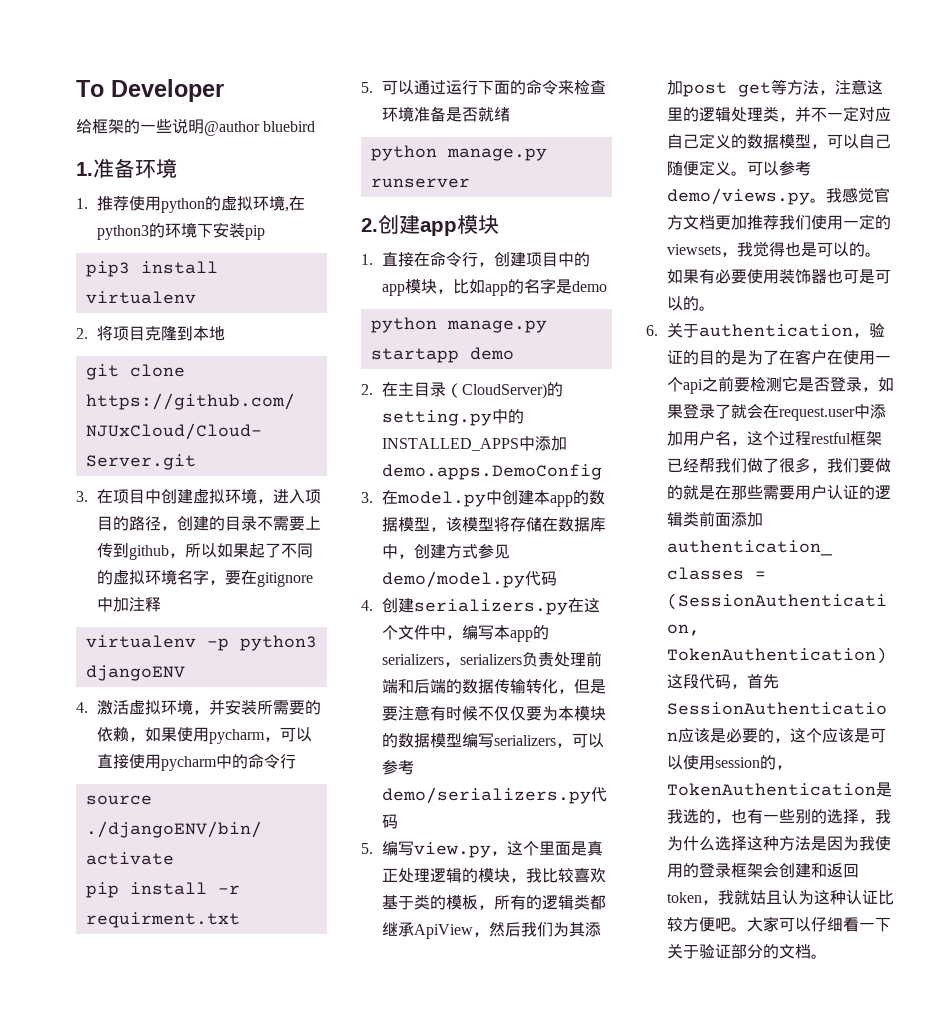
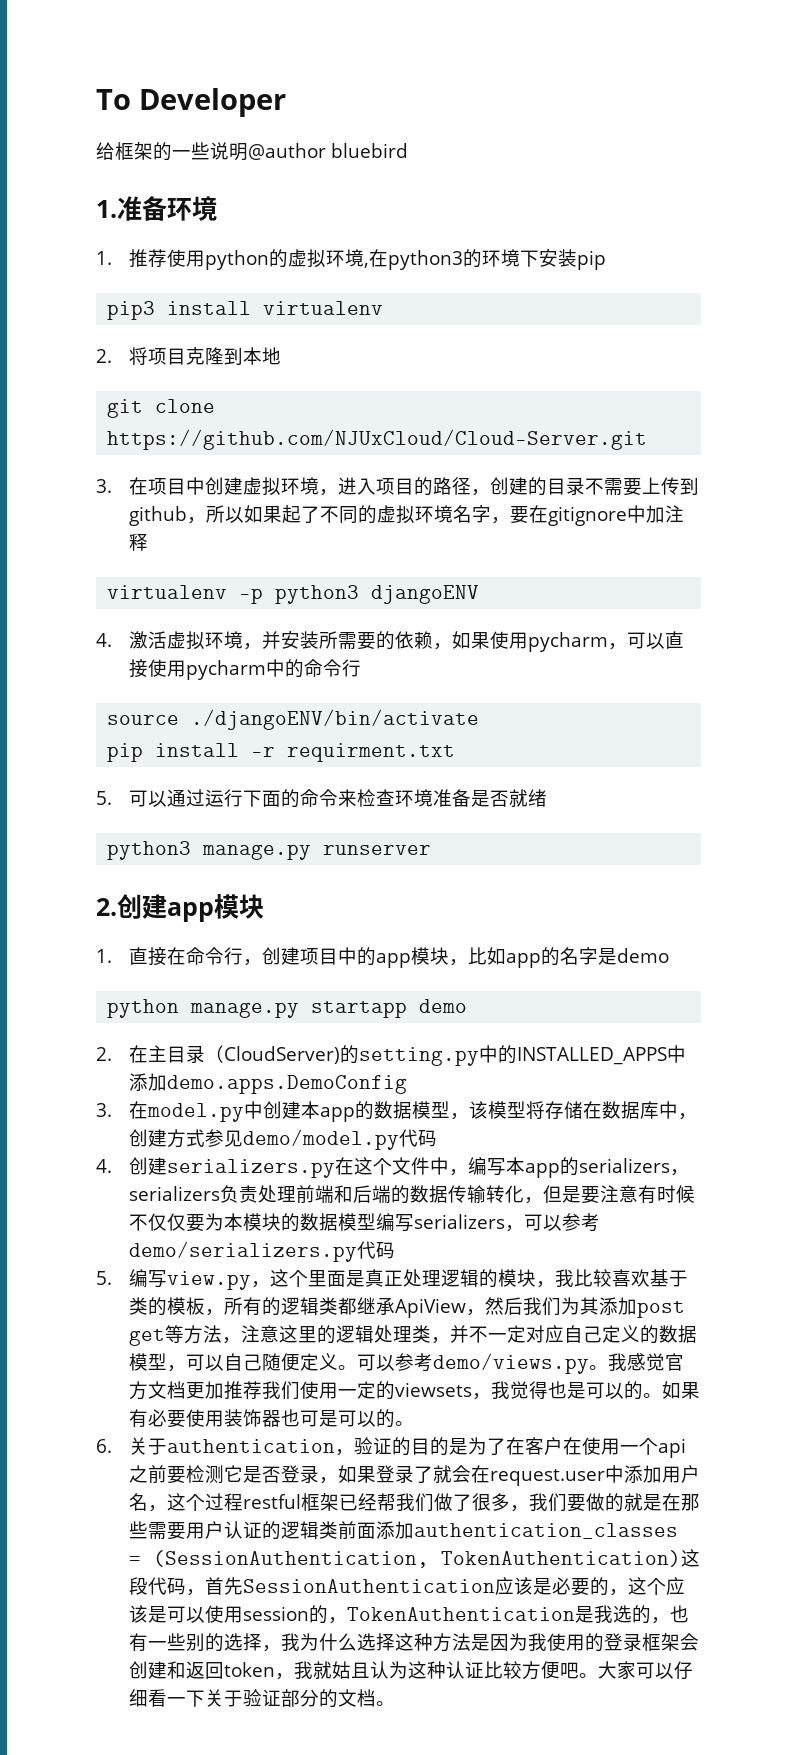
[370,145,437,161] python -> [107,841,192,860] python3

